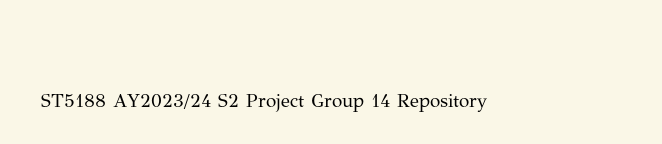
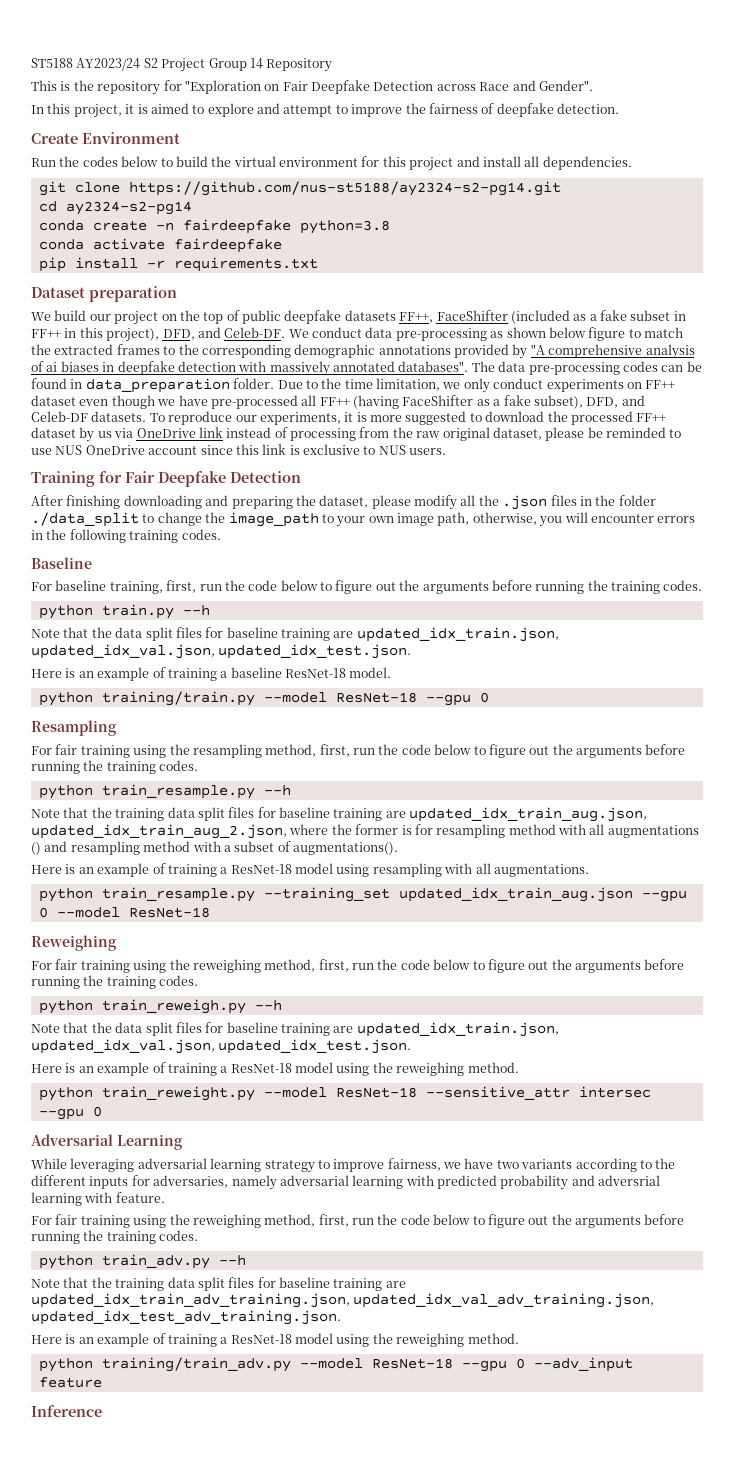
(487, 103) none -> [31,80,593,95] [31,103,619,118] [31,132,180,144] [31,156,632,171] [38,181,561,196] [38,201,192,215] [38,219,390,234] [38,238,282,253] [38,257,318,272] [31,286,177,302] [31,310,686,325] [31,327,683,342] [31,344,695,359] [31,361,702,376] [31,378,676,393] [31,395,645,409] [31,411,667,425] [31,427,682,442] [31,444,447,455] [31,471,301,487] [31,495,656,510] [31,512,696,527] [31,529,221,543] [31,557,92,569] [31,580,703,594] [38,604,210,619] [31,627,559,642] [31,644,412,659] [31,667,392,681] [38,691,489,706] [31,720,117,736] [31,744,686,758] [31,760,199,774] [38,784,291,799] [31,807,648,822] [31,824,699,839] [31,841,398,855] [31,863,589,877] [38,887,687,902] [38,907,210,918] [31,935,117,951] [31,959,685,973] [31,975,199,989] [38,999,282,1014] [31,1022,559,1037] [31,1039,412,1054] [31,1062,519,1076] [38,1086,651,1101] [38,1106,102,1120] [31,1134,183,1150] [31,1158,676,1173] [31,1175,661,1190] [31,1192,165,1206] [31,1214,685,1228] [31,1230,199,1244] [38,1254,246,1269] [31,1277,406,1291] [31,1293,655,1308] [31,1310,341,1325] [31,1333,519,1347] [38,1357,633,1372] [38,1377,102,1388] [31,1405,102,1417] // This is the repository for "Exploration on Fair Deepfake Detection across Race and Gender". // In this project, it is aimed to explore and attempt to improve the fairness of deepfake detection. // Create Environment // Run the codes below to build the virtual environment for this project and install all dependencies. // git clone https://github.com/nus-st5188/ay2324-s2-pg14.git // cd ay2324-s2-pg14 // conda create -n fairdeepfake python=3.8 // conda activate fairdeepfake // pip install -r requirements.txt // Dataset preparation // We build our project on the top of public deepfake datasets FF++, FaceShifter (included as a fake subset in FF++ in this project), DFD, and Celeb-DF. We conduct data pre-processing as shown below figure to match the extracted frames to the corresponding demographic annotations provided by "A comprehensive analysis of ai biases in deepfake detection with massively annotated databases". The data pre-processing codes can be found in data_preparation folder. Due to the time limitation, we only conduct experiments on FF++ dataset even though we have pre-processed all FF++ (having FaceShifter as a fake subset), DFD, and Celeb-DF datasets. To reproduce our experiments, it is more suggested to download the processed FF++ dataset by us via OneDrive link instead of processing from the raw original dataset, please be reminded to use NUS OneDrive account since this link is exclusive to NUS users. // Training for Fair Deepfake Detection // After finishing downloading and preparing the dataset, please modify all the .json files in the folder ./data_split to change the image_path to your own image path, otherwise, you will encounter errors in the following training codes. // Baseline // For baseline training, first, run the code below to figure out the arguments before running the training codes. // python train.py --h // Note that the data split files for baseline training are updated_idx_train.json, updated_idx_val.json, updated_idx_test.json. // Here is an example of training a baseline ResNet-18 model. // python training/train.py --model ResNet-18 --gpu 0 // Resampling // For fair training using the resampling method, first, run the code below to figure out the arguments before running the training codes. // python train_resample.py --h // Note that the training data split files for baseline training are updated_idx_train_aug.json, updated_idx_train_aug_2.json, where the former is for resampling method with all augmentations () and resampling method with a subset of augmentations(). // Here is an example of training a ResNet-18 model using resampling with all augmentations. // python train_resample.py --training_set updated_idx_train_aug.json --gpu 0 --model ResNet-18 // Reweighing // For fair training using the reweighing method, first, run the code below to figure out the arguments before running the training codes. // python train_reweigh.py --h // Note that the data split files for baseline training are updated_idx_train.json, updated_idx_val.json, updated_idx_test.json. // Here is an example of training a ResNet-18 model using the reweighing method. // python train_reweight.py --model ResNet-18 --sensitive_attr intersec --gpu 0 // Adversarial Learning // While leveraging adversarial learning strategy to improve fairness, we have two variants according to the different inputs for adversaries, namely adversarial learning with predicted probability and adversrial learning with feature. // For fair training using the reweighing method, first, run the code below to figure out the arguments before running the training codes. // python train_adv.py --h // Note that the training data split files for baseline training are updated_idx_train_adv_training.json, updated_idx_val_adv_training.json, updated_idx_test_adv_training.json. // Here is an example of training a ResNet-18 model using the reweighing method. // python training/train_adv.py --model ResNet-18 --gpu 0 --adv_input feature // Inference

